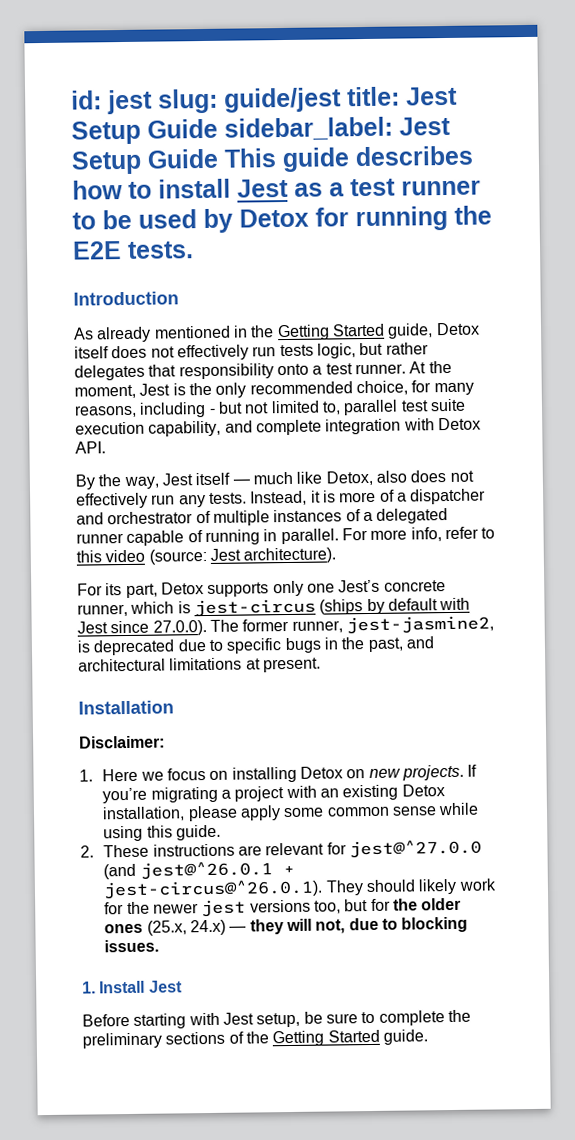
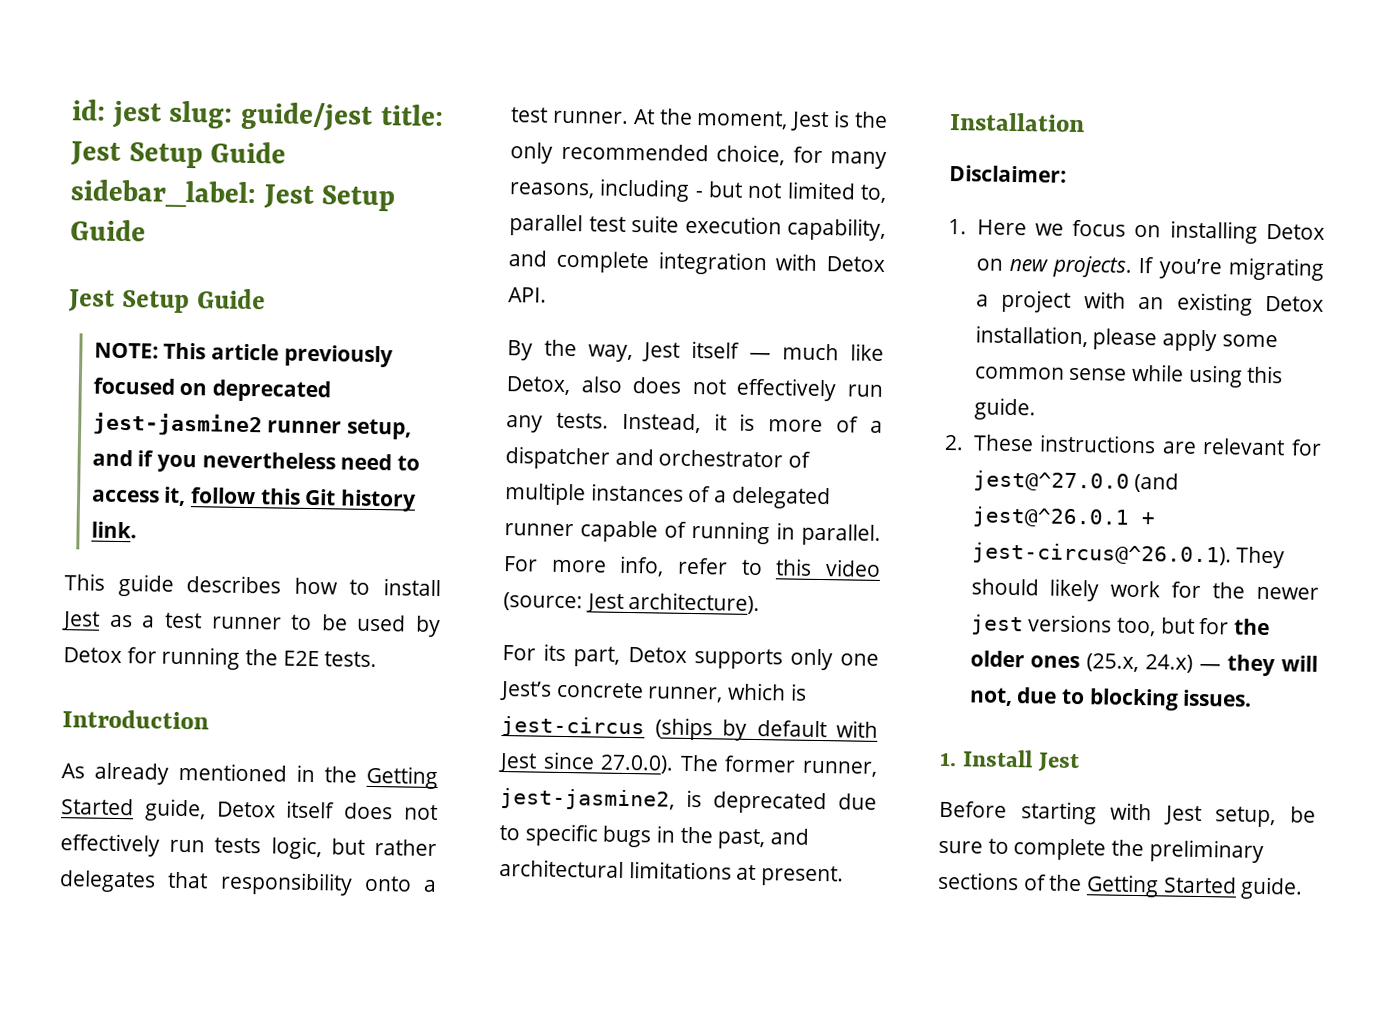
(219, 158) none -> [67,288,266,314] [93,342,393,368] [92,377,331,403] [92,412,412,440] [91,449,420,473] [91,486,416,512] [90,521,137,539] // Jest Setup Guide // NOTE: This article previously focused on deprecated jest-jasmine2 runner setup, and if you nevertheless need to access it, follow this Git history link. //

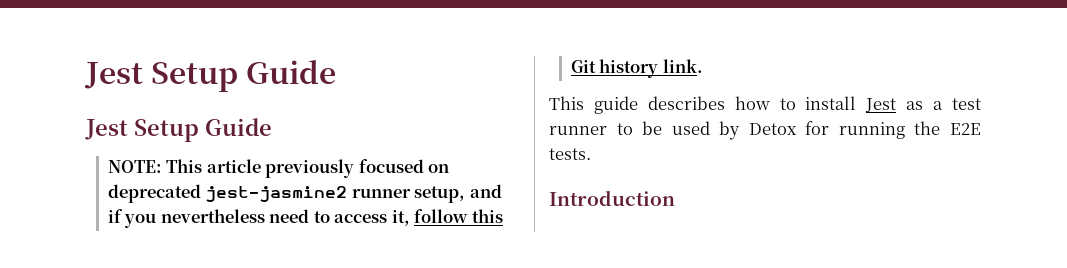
[71,99,444,132] [70,141,287,169] [70,179,257,209] id: jest slug: guide/jest title: Jest Setup Guide sidebar_label: -> (84, 75) none
[61,762,438,790] [61,798,438,822] [60,833,437,860] [59,870,437,896] [511,107,888,132] [510,142,887,169] [509,178,887,203] [509,214,887,242] [508,250,885,276] [508,287,547,303] [507,339,884,363] [506,376,883,402] [506,412,883,434] [505,446,812,470] [505,482,831,510] [504,520,881,546] [503,555,881,577] [503,591,761,615] [502,643,879,671] [499,680,807,703] [501,716,878,741] [498,751,878,777] [500,788,877,815] [499,823,810,850] [499,859,845,887] [949,111,1085,133] [949,164,1067,183] [948,218,1325,244] [975,255,1324,281] [975,289,1324,316] [974,325,1278,352] [974,363,1284,388] [973,397,1036,421] [944,434,1322,456] [972,470,1180,493] [971,506,1155,529] [971,542,1286,569] [970,578,1319,602] [970,614,1270,637] [969,650,1318,677] [968,687,1253,711] [939,749,1081,773] [939,800,1316,828] [938,838,1264,864] [938,871,1304,900] // As already mentioned in the Getting Started guide, Detox itself does not effectively run tests logic, but rather delegates that responsibility onto a test runner. At the moment, Jest is the only recommended choice, for many reasons, including - but not limited to, parallel test suite execution capability, and complete integration with Detox API. // By the way, Jest itself — much like Detox, also does not effectively run any tests. Instead, it is more of a dispatcher and orchestrator of multiple instances of a delegated runner capable of running in parallel. For more info, refer to this video (source: Jest architecture). // For its part, Detox supports only one Jest’s concrete runner, which is jest-circus (ships by default with Jest since 27.0.0). The former runner, jest-jasmine2, is deprecated due to specific bugs in the past, and architectural limitations at present. // Installation // Disclaimer: // 1. Here we focus on installing Detox on new projects. If you’re migrating a project with an existing Detox installation, please apply some common sense while using this guide. // 2. These instructions are relevant for jest@^27.0.0 (and jest@^26.0.1 + jest-circus@^26.0.1). They should likely work for the newer jest versions too, but for the older ones (25.x, 24.x) — they will not, due to blocking issues. // 1. Install Jest // Before starting with Jest setup, be sure to complete the preliminary sections of the Getting Started guide. -> (675, 198) none

